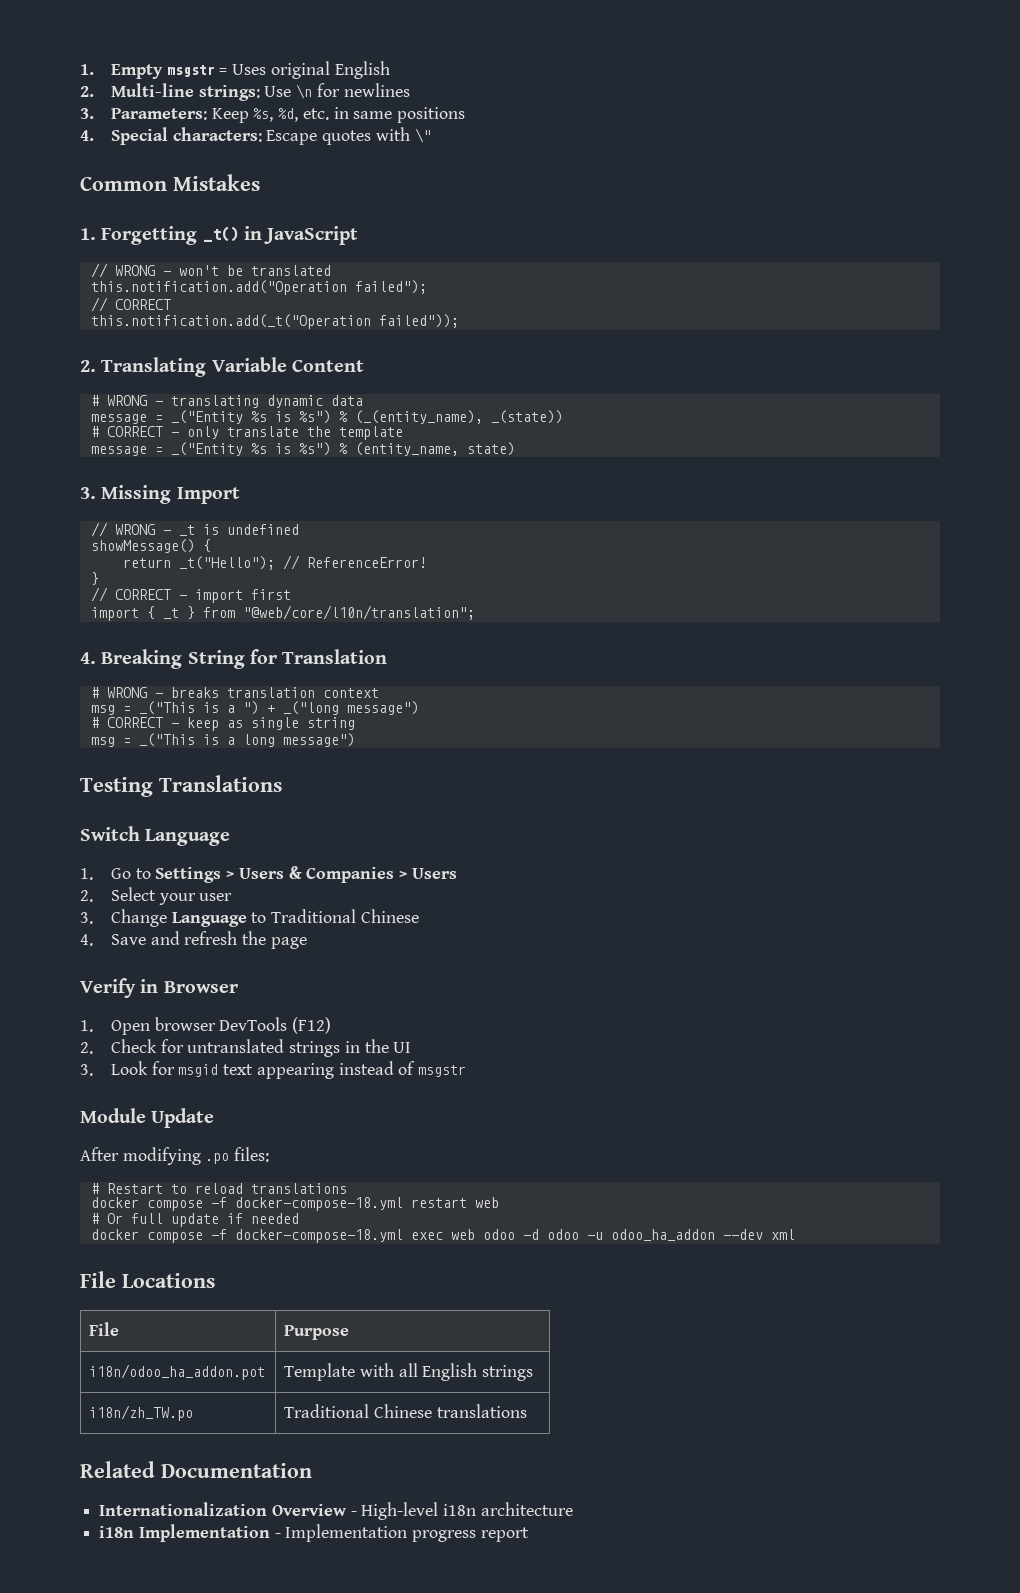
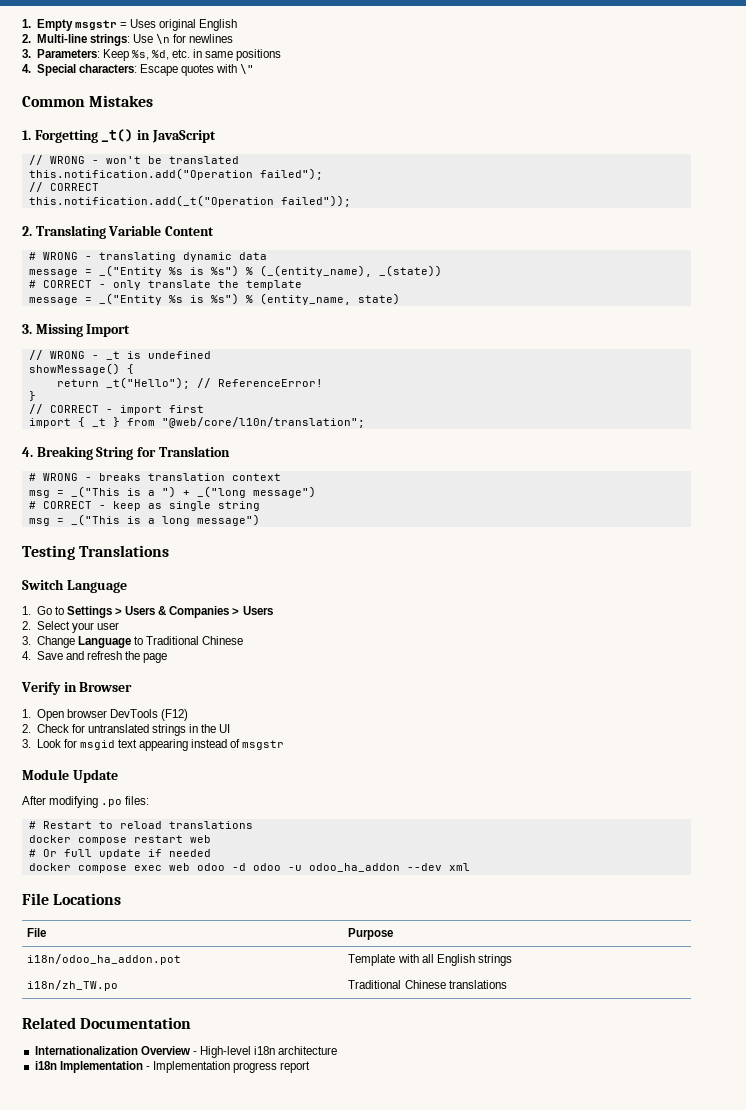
[210,1197,403,1211] -f docker-compose-18.yml -> (127, 841) none
[210,1229,403,1243] -f docker-compose-18.yml -> (127, 869) none

